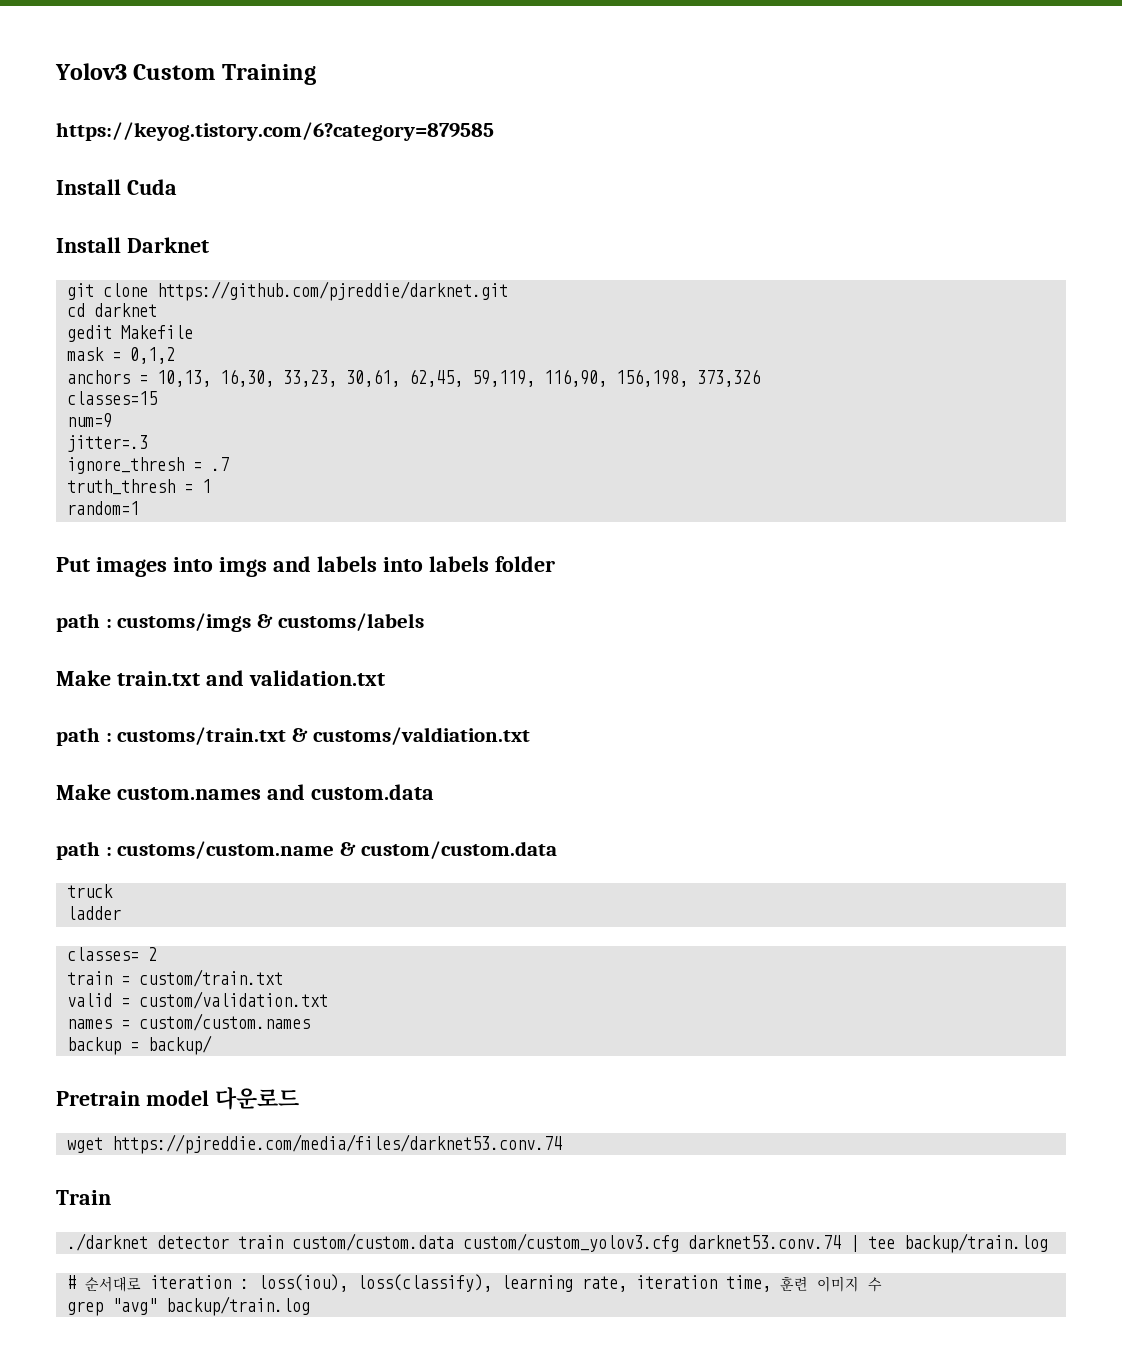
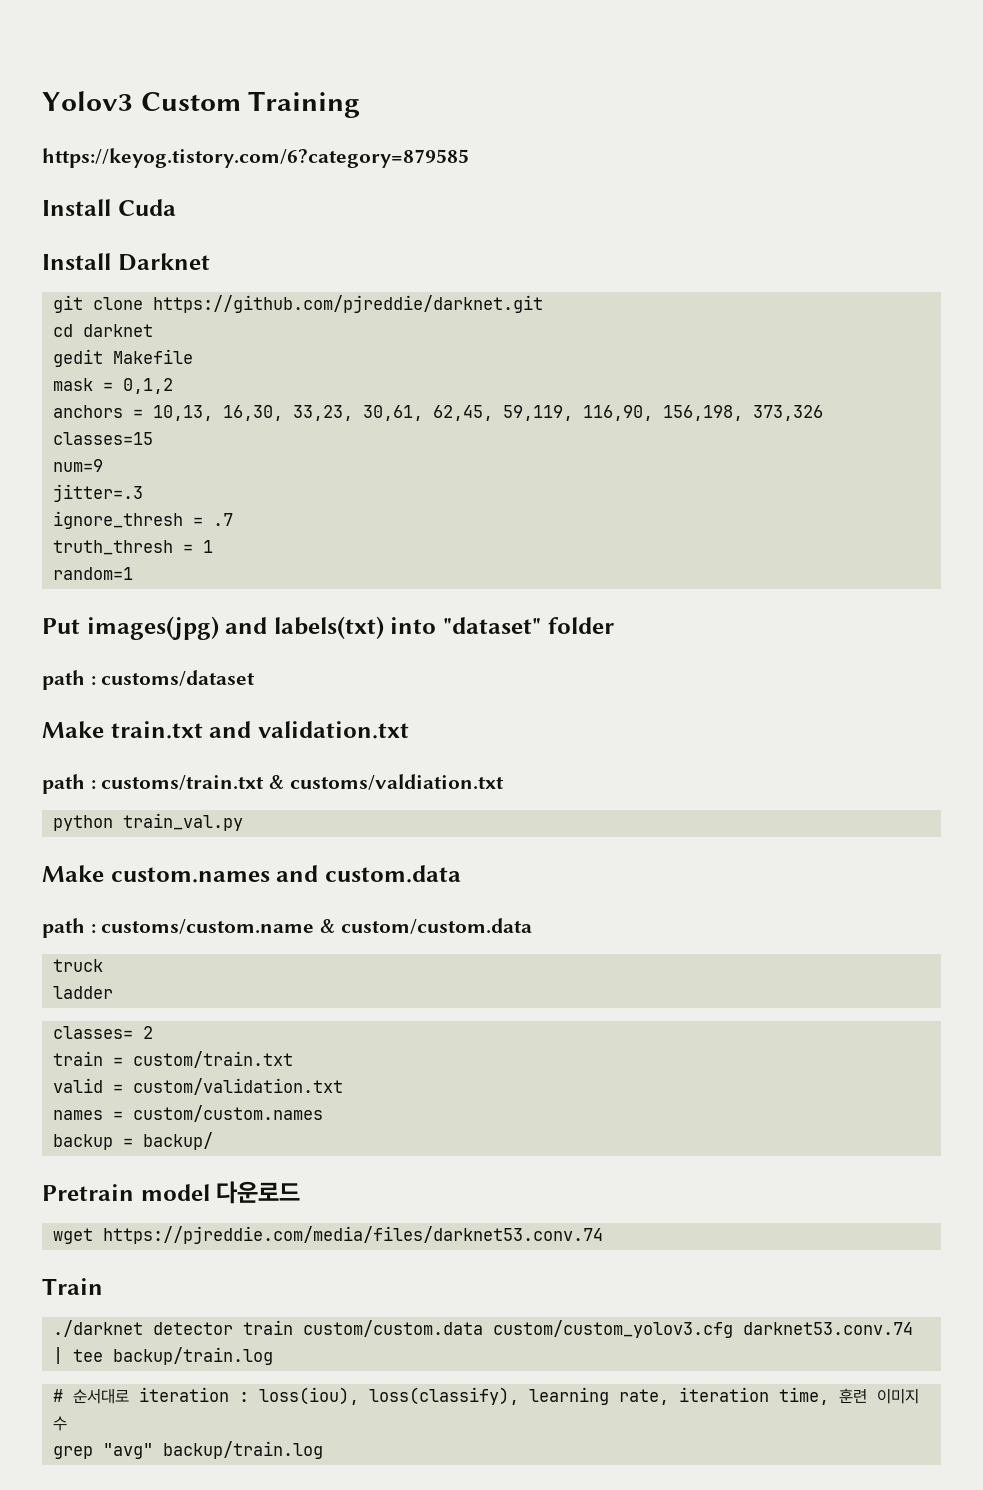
[95,556,489,577] images into imgs and labels into labels -> [86,616,542,640] images(jpg) and labels(txt) into "dataset"
[117,613,425,632] customs/imgs & customs/labels -> [101,670,256,686] customs/dataset
(531, 736) none -> [52,813,243,831] // python train_val.py

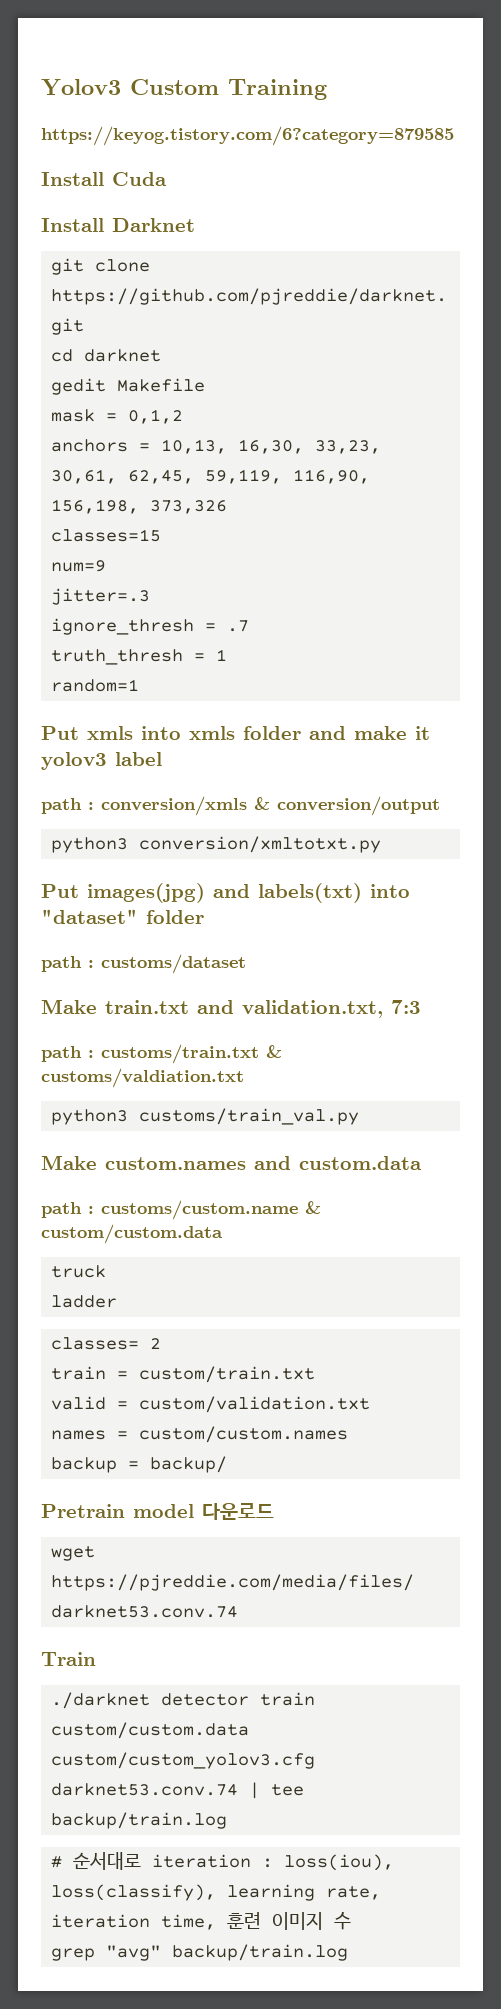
(133, 573) none -> [41,726,430,740] [41,752,162,770] [41,796,440,816] [50,836,381,853] // Put xmls into xmls folder and make it yolov3 label // path : conversion/xmls & conversion/output // python3 conversion/xmltotxt.py
[257,721,409,739] validation.txt -> [242,1000,421,1018] validation.txt, 7:3
[52,813,243,831] python train_val.py -> [50,1108,359,1125] python3 customs/train_val.py

